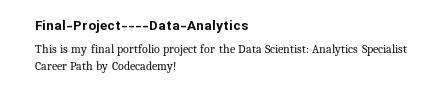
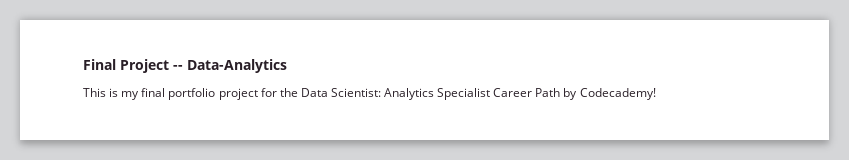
[35,20,248,33] Final-Project----Data-Analytics -> [83,59,287,73] Final Project -- Data-Analytics

